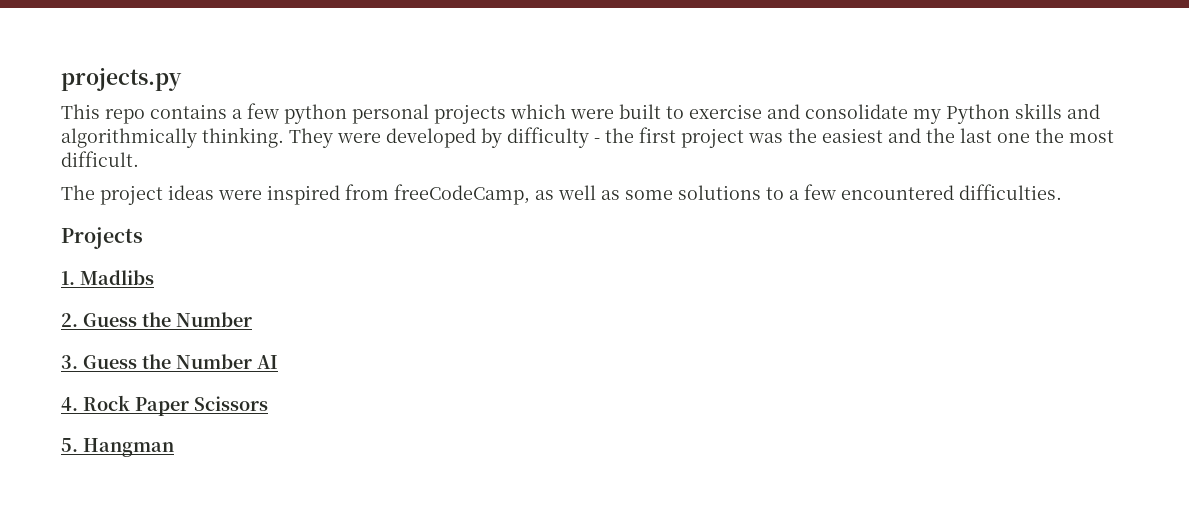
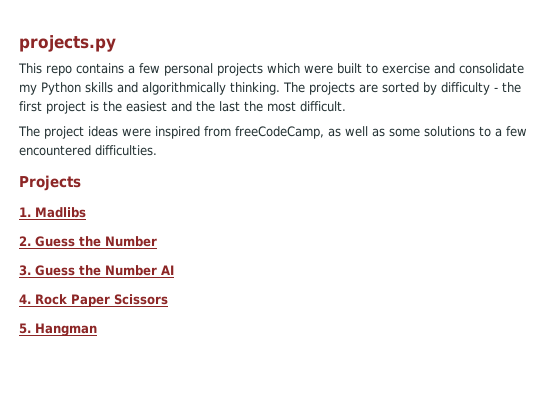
[284,104,347,124] python -> (160, 68) none
[289,128,476,148] They were developed -> [283,82,419,95] The projects are sorted
[748,133,783,143] was -> [90,101,99,112] is
[997,133,1030,143] one -> (240, 106) none

